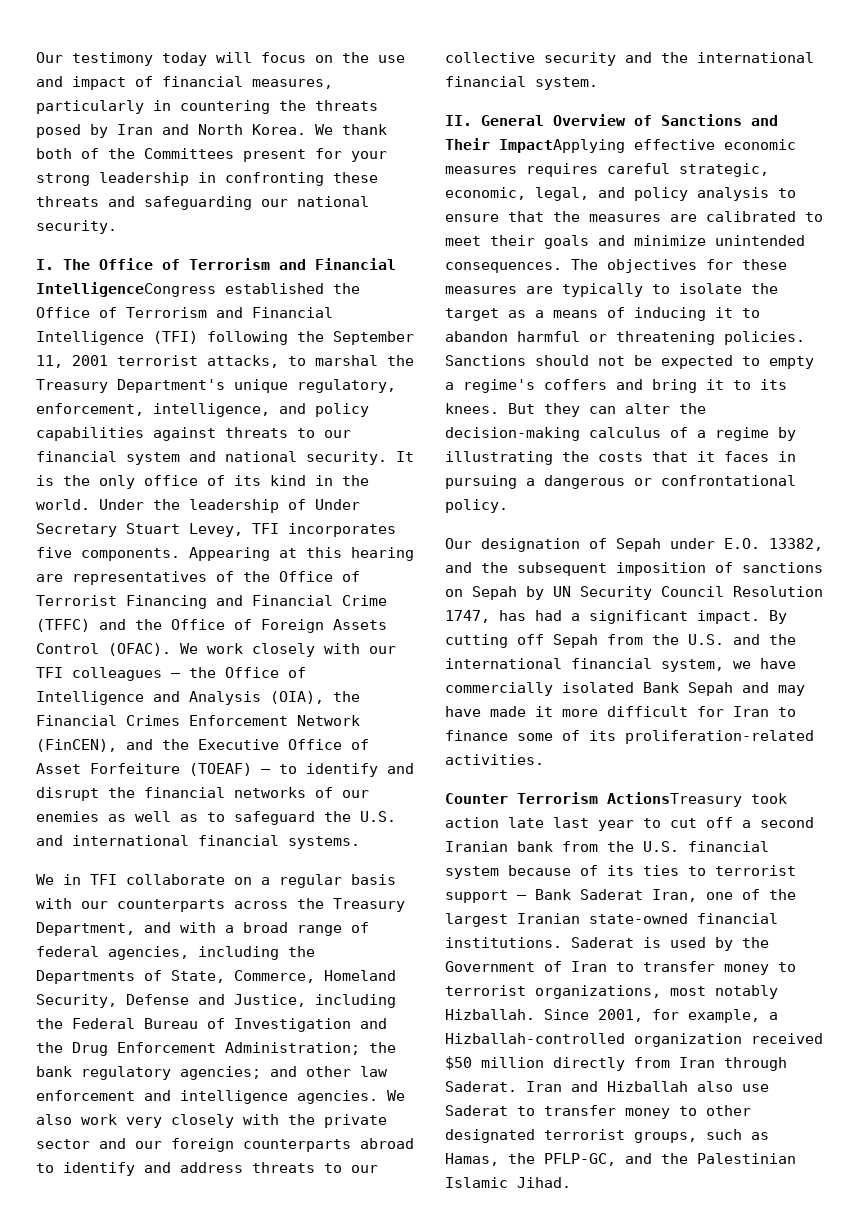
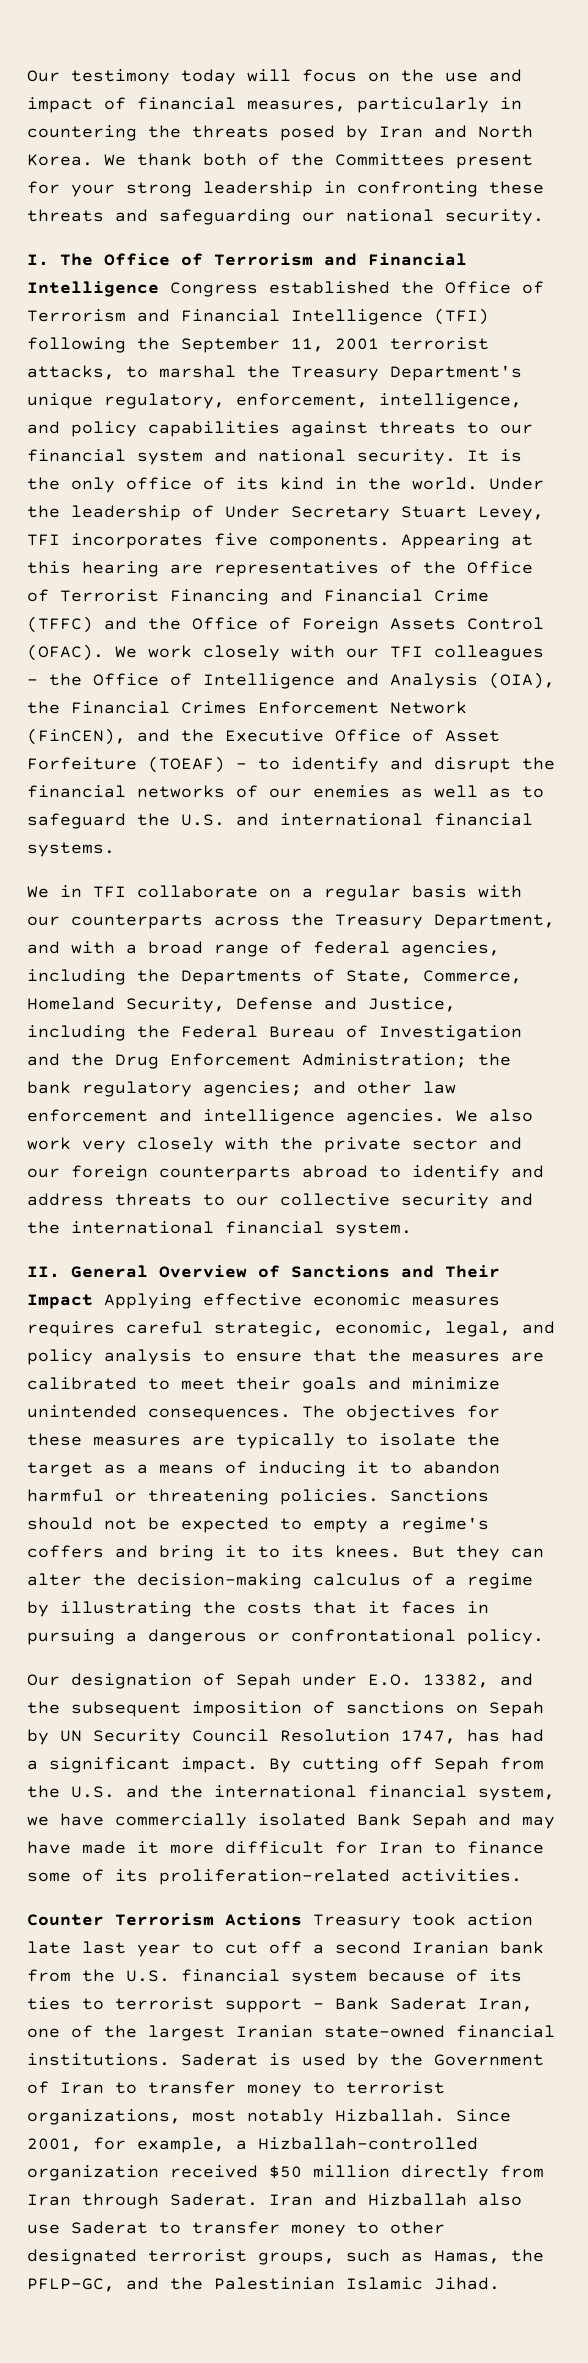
[36,282,216,297] IntelligenceCongress -> [27,281,258,297] Intelligence Congress
[499,139,625,153] ImpactApplying -> [27,1293,192,1309] Impact Applying
[607,792,742,807] ActionsTreasury -> [225,1913,401,1929] Actions Treasury

